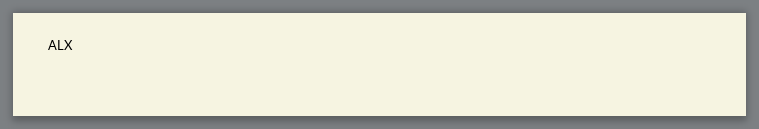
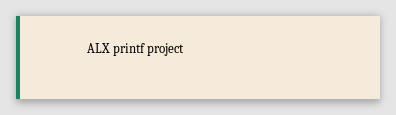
(73, 45) none -> [112,43,185,56] printf project

